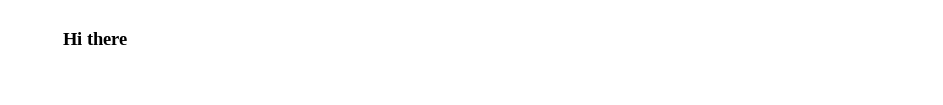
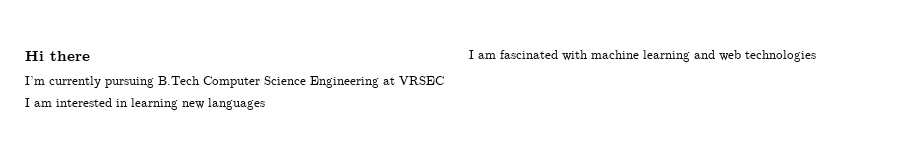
(127, 38) none -> [25,76,444,88] [25,98,265,110] [469,50,816,62] // I’m currently pursuing B.Tech Computer Science Engineering at VRSEC // I am interested in learning new languages // I am fascinated with machine learning and web technologies

